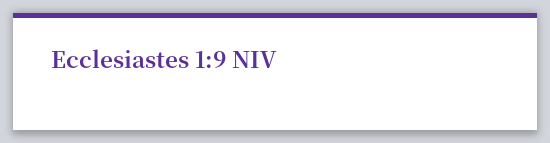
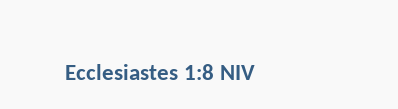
[195,51,227,68] 1:9 -> [184,64,215,80] 1:8

